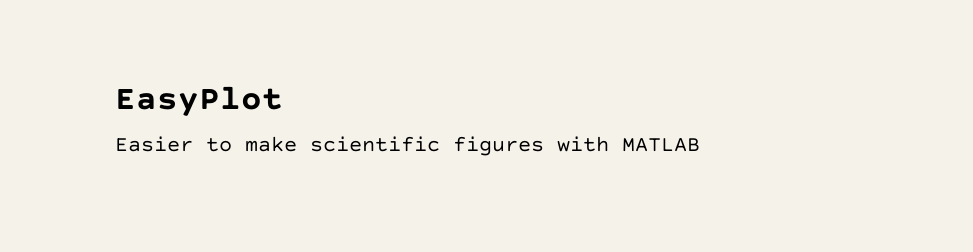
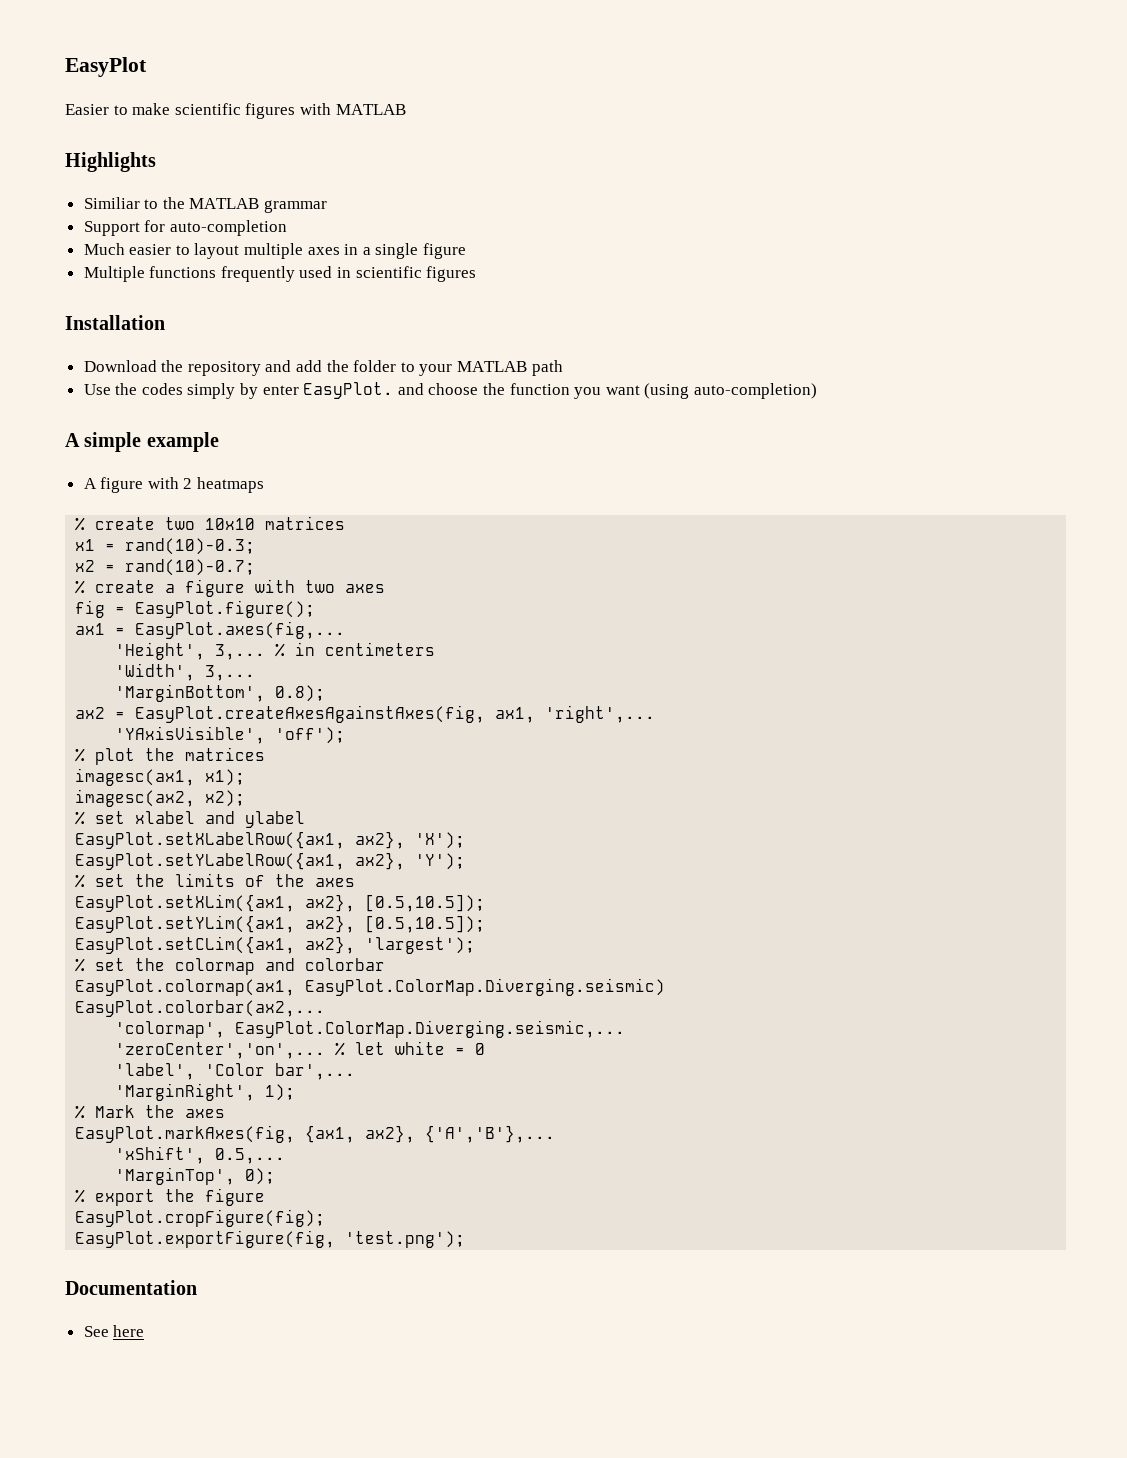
(700, 145) none -> [65,152,156,172] [83,197,328,213] [83,220,287,236] [83,243,467,259] [83,266,477,282] [65,315,165,330] [83,360,563,376] [83,382,817,399] [65,432,219,452] [83,477,265,493] [75,516,346,531] [75,538,256,555] [75,559,256,576] [75,579,386,597] [75,600,316,618] [75,621,346,639] [115,642,436,660] [115,663,256,681] [115,684,326,702] [75,705,656,723] [115,726,346,744] [75,747,266,765] [75,768,246,786] [75,789,246,807] [75,811,306,828] [75,831,466,849] [75,852,466,870] [75,873,356,888] [75,894,486,912] [75,915,486,933] [75,936,476,954] [75,958,386,975] [75,978,666,996] [75,1000,326,1017] [115,1020,626,1038] [115,1041,486,1059] [115,1063,356,1080] [115,1083,296,1101] [75,1105,226,1119] [75,1125,556,1143] [115,1146,286,1164] [115,1167,276,1185] [75,1188,266,1206] [75,1209,326,1227] [75,1230,466,1248] [65,1280,197,1295] [83,1325,145,1337] // Highlights // Similiar to the MATLAB grammar // Support for auto-completion // Much easier to layout multiple axes in a single figure // Multiple functions frequently used in scientific figures // Installation // Download the repository and add the folder to your MATLAB path // Use the codes simply by enter EasyPlot. and choose the function you want (using auto-completion) // A simple example // A figure with 2 heatmaps // % create two 10x10 matrices // x1 = rand(10)-0.3; // x2 = rand(10)-0.7; // % create a figure with two axes // fig = EasyPlot.figure(); // ax1 = EasyPlot.axes(fig,... // 'Height', 3,... % in centimeters // 'Width', 3,... // 'MarginBottom', 0.8); // ax2 = EasyPlot.createAxesAgainstAxes(fig, ax1, 'right',... // 'YAxisVisible', 'off'); // % plot the matrices // imagesc(ax1, x1); // imagesc(ax2, x2); // % set xlabel and ylabel // EasyPlot.setXLabelRow({ax1, ax2}, 'X'); // EasyPlot.setYLabelRow({ax1, ax2}, 'Y'); // % set the limits of the axes // EasyPlot.setXLim({ax1, ax2}, [0.5,10.5]); // EasyPlot.setYLim({ax1, ax2}, [0.5,10.5]); // EasyPlot.setCLim({ax1, ax2}, 'largest'); // % set the colormap and colorbar // EasyPlot.colormap(ax1, EasyPlot.ColorMap.Diverging.seismic) // EasyPlot.colorbar(ax2,... // 'colormap', EasyPlot.ColorMap.Diverging.seismic,... // 'zeroCenter','on',... % let white = 0 // 'label', 'Color bar',... // 'MarginRight', 1); // % Mark the axes // EasyPlot.markAxes(fig, {ax1, ax2}, {'A','B'},... // 'xShift', 0.5,... // 'MarginTop', 0); // % export the figure // EasyPlot.cropFigure(fig); // EasyPlot.exportFigure(fig, 'test.png'); // Documentation // See here

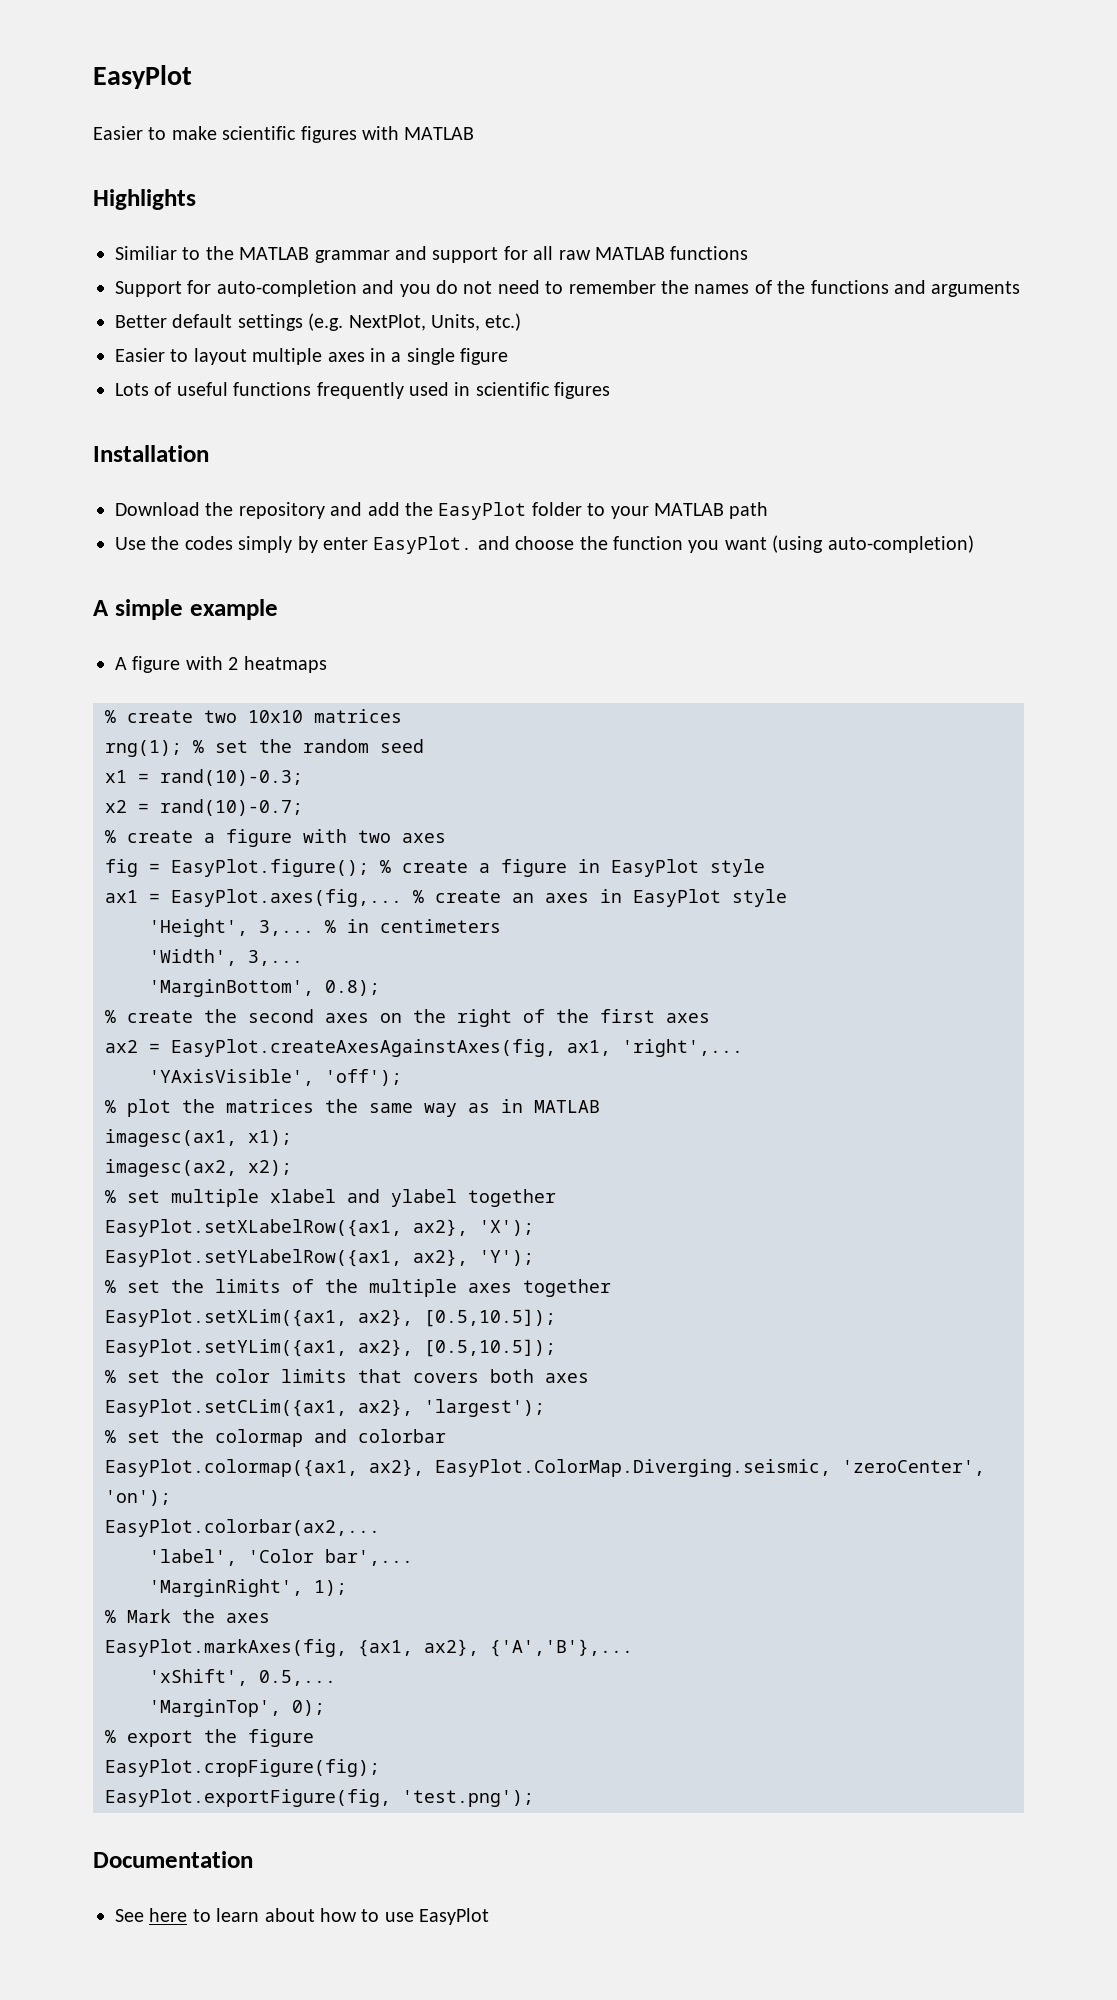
[83,220,287,236] [83,243,172,255] // Support for auto-completion // Much easier -> [395,246,749,263] [115,280,1021,297] [115,313,522,331] [115,348,165,362] and support for all raw MATLAB functions // Support for auto-completion and you do not need to remember the names of the functions and arguments // Better default settings (e.g. NextPlot, Units, etc.) // Easier
[83,266,145,282] Multiple -> [115,382,228,396] Lots of useful
(349, 366) none -> [438,502,527,520] EasyPlot
(346, 523) none -> [105,739,424,757] // rng(1); % set the random seed
[75,621,346,639] // ax1 = EasyPlot.axes(fig,... -> [380,859,765,877] [105,889,787,907] % create a figure in EasyPlot style // ax1 = EasyPlot.axes(fig,... % create an axes in EasyPlot style
(326, 693) none -> [105,1009,710,1027] // % create the second axes on the right of the first axes
(266, 754) none -> [325,1099,600,1117] the same way as in MATLAB
(126, 817) none -> [171,1189,259,1207] multiple
(306, 819) none -> [468,1189,556,1207] together
[315,878,356,887] axes -> [369,1279,611,1297] multiple axes together
(486, 924) none -> [105,1369,589,1383] // % set the color limits that covers both axes
[75,978,666,996] [75,1000,326,1017] [115,1020,626,1038] [115,1041,486,1059] EasyPlot.colormap(ax1, EasyPlot.ColorMap.Diverging.seismic) // EasyPlot.colorbar(ax2,... // 'colormap', EasyPlot.ColorMap.Diverging.seismic,... // 'zeroCenter','on',... % let white = 0 -> [105,1459,985,1477] [105,1490,171,1506] [105,1519,380,1537] EasyPlot.colormap({ax1, ax2}, EasyPlot.ColorMap.Diverging.seismic, 'zeroCenter', 'on'); // EasyPlot.colorbar(ax2,...
(145, 1331) none -> [192,1908,490,1925] to learn about how to use EasyPlot

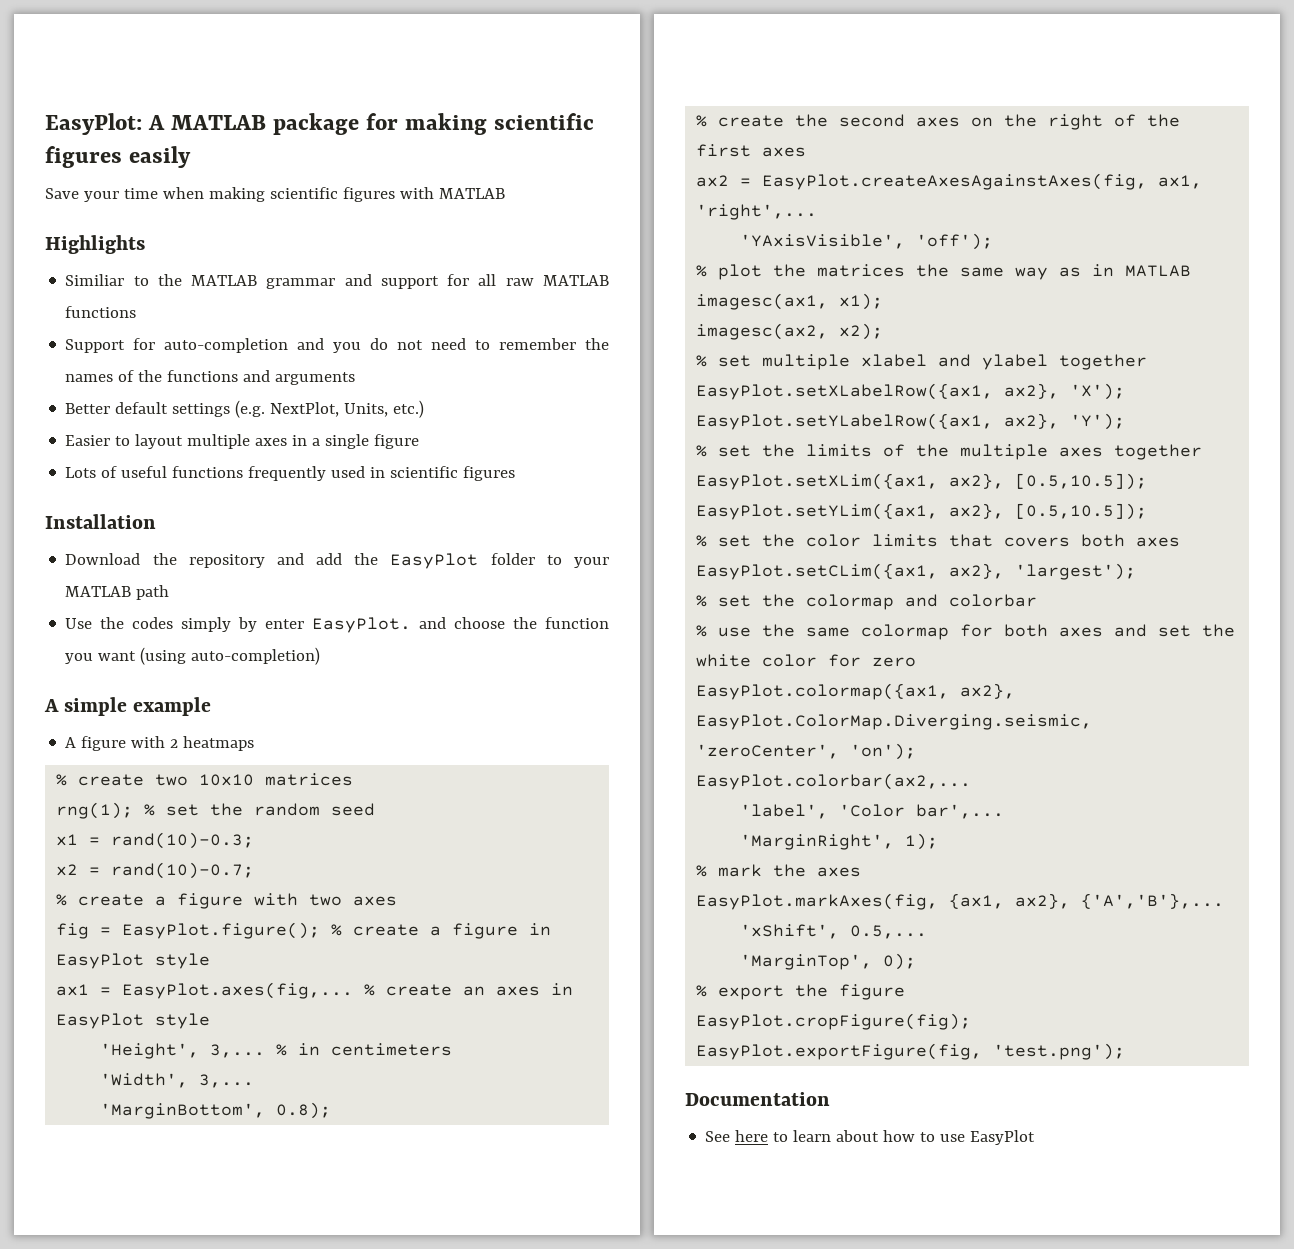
[93,65,192,89] [93,126,217,140] EasyPlot // Easier to make -> [45,113,595,135] [45,146,192,168] [45,187,265,202] EasyPlot: A MATLAB package for making scientific figures easily // Save your time when making
(446, 1436) none -> [696,624,1236,640] [696,654,917,667] // % use the same colormap for both axes and set the white color for zero
[127,1609,171,1623] Mark -> [718,864,763,877] mark

